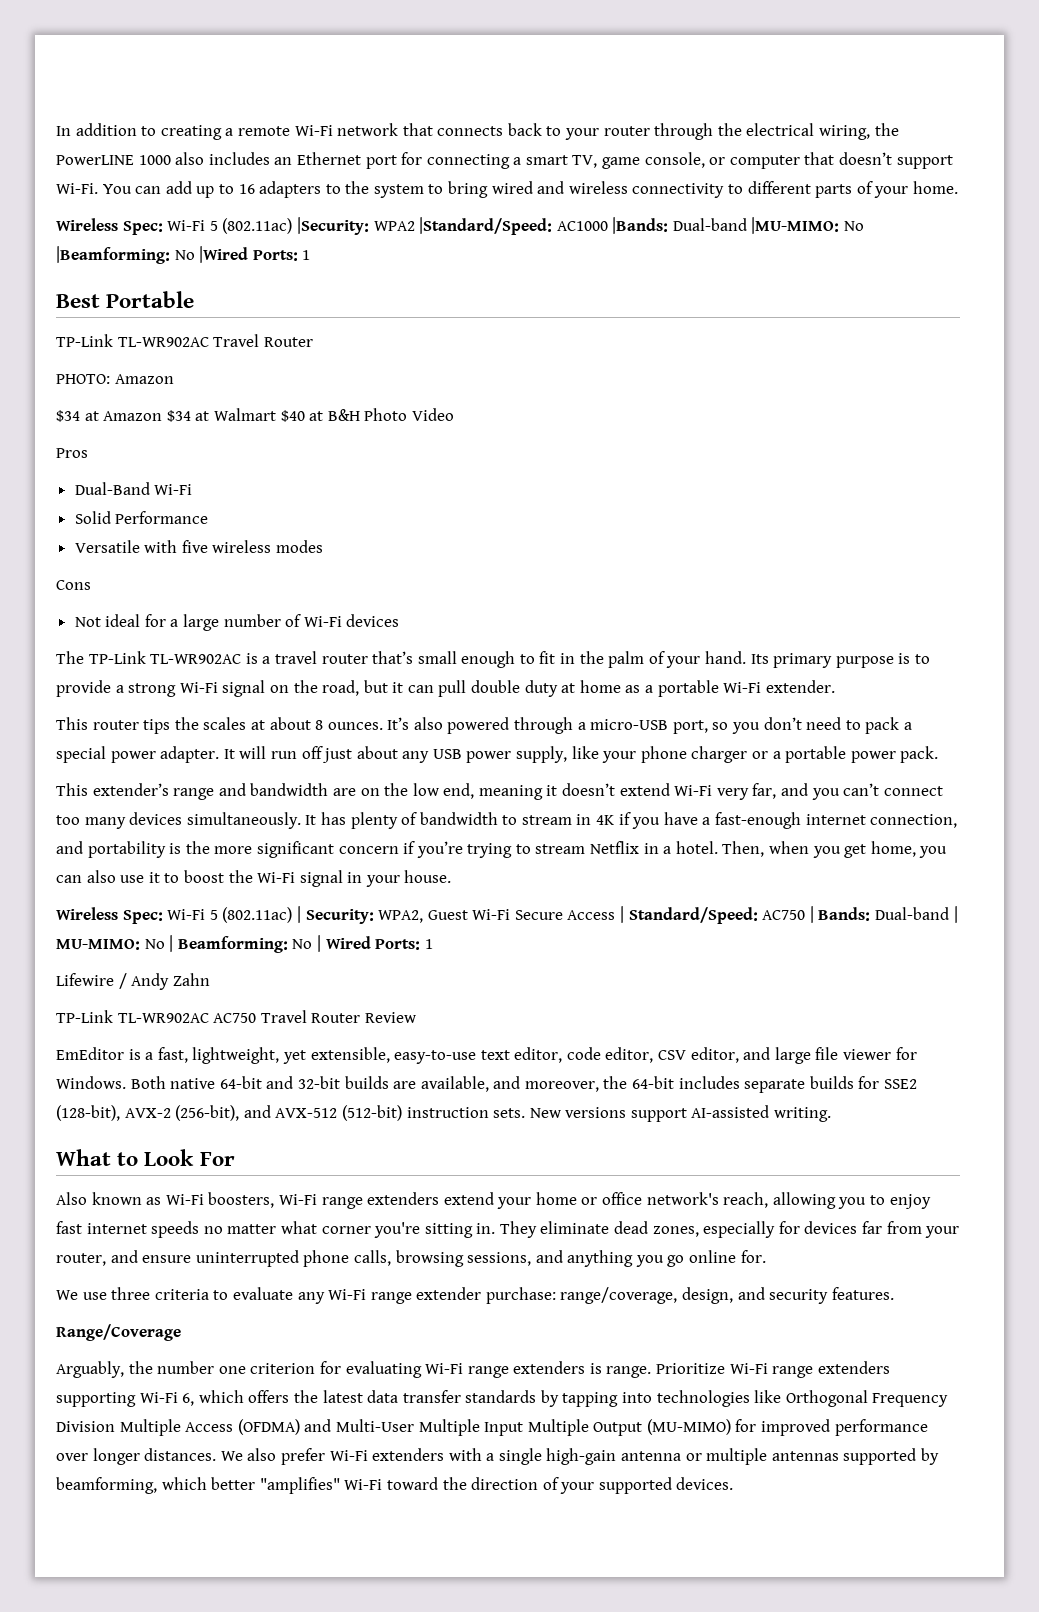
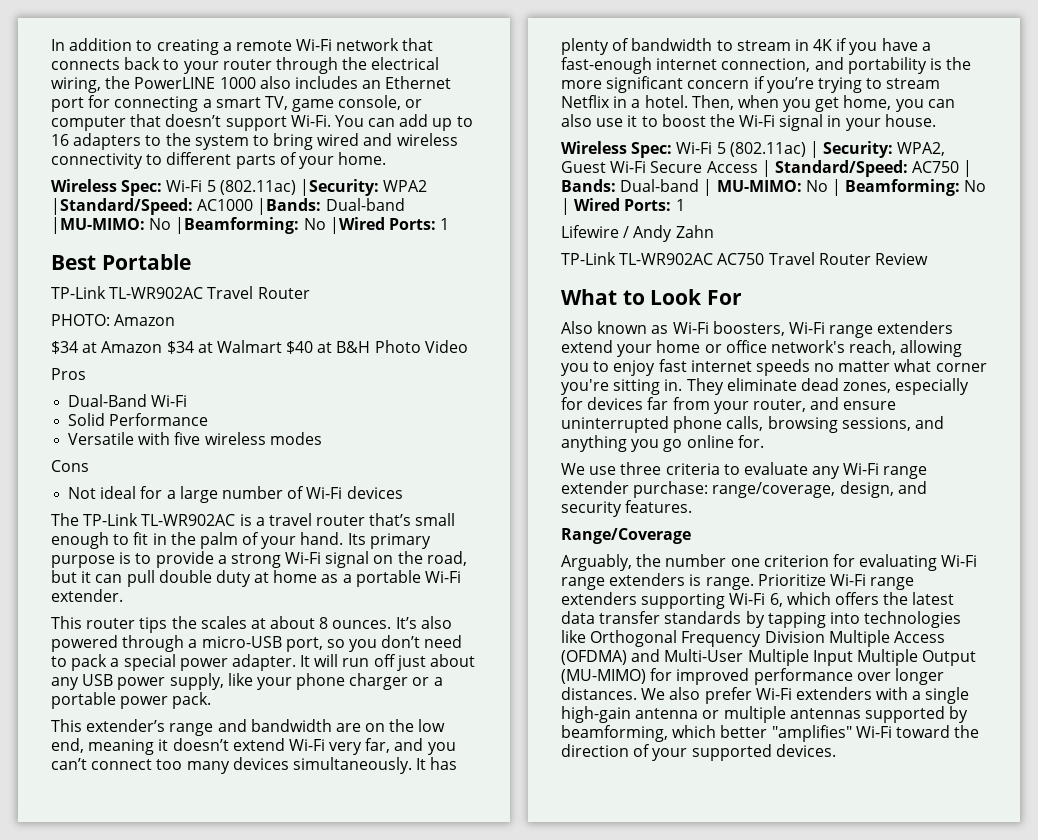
[56,1047,917,1064] [56,1076,918,1093] [56,1105,832,1122] // EmEditor is a fast, lightweight, yet extensible, easy-to-use text editor, code editor, CSV editor, and large file viewer for Windows. Both native 64-bit and 32-bit builds are available, and moreover, the 64-bit includes separate builds for SSE2 (128-bit), AVX-2 (256-bit), and AVX-512 (512-bit) instruction sets. New versions support AI-assisted writing. -> (928, 259) none

